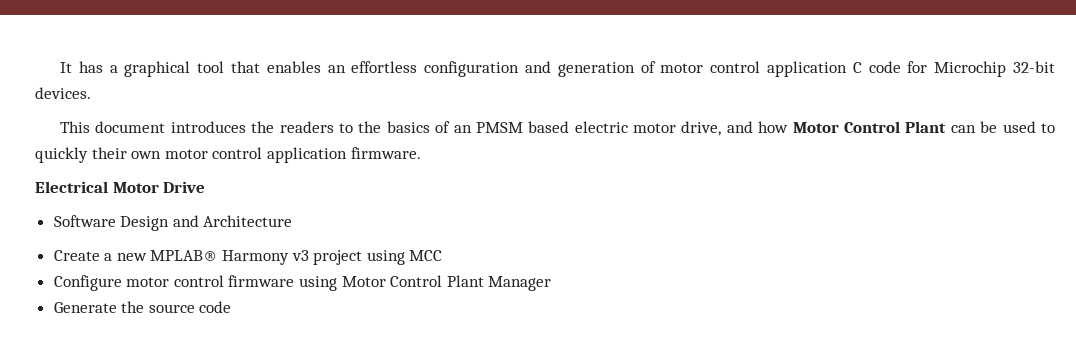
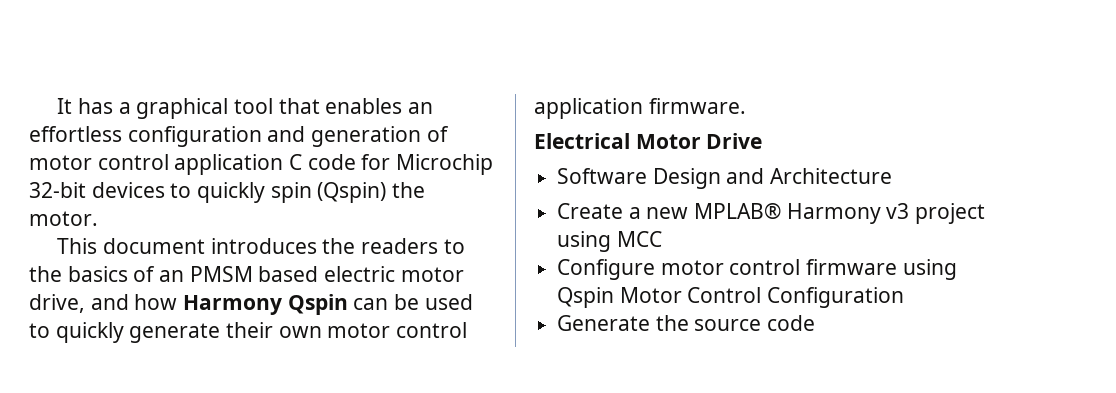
[35,87,91,99] devices. -> [91,182,426,203] [29,211,98,226] devices to quickly spin (Qspin) the motor.
[792,121,947,133] Motor Control Plant -> [183,294,348,315] Harmony Qspin
(88, 155) none -> [129,323,221,343] generate
[341,275,552,291] Motor Control Plant Manager -> [557,287,905,308] Qspin Motor Control Configuration

